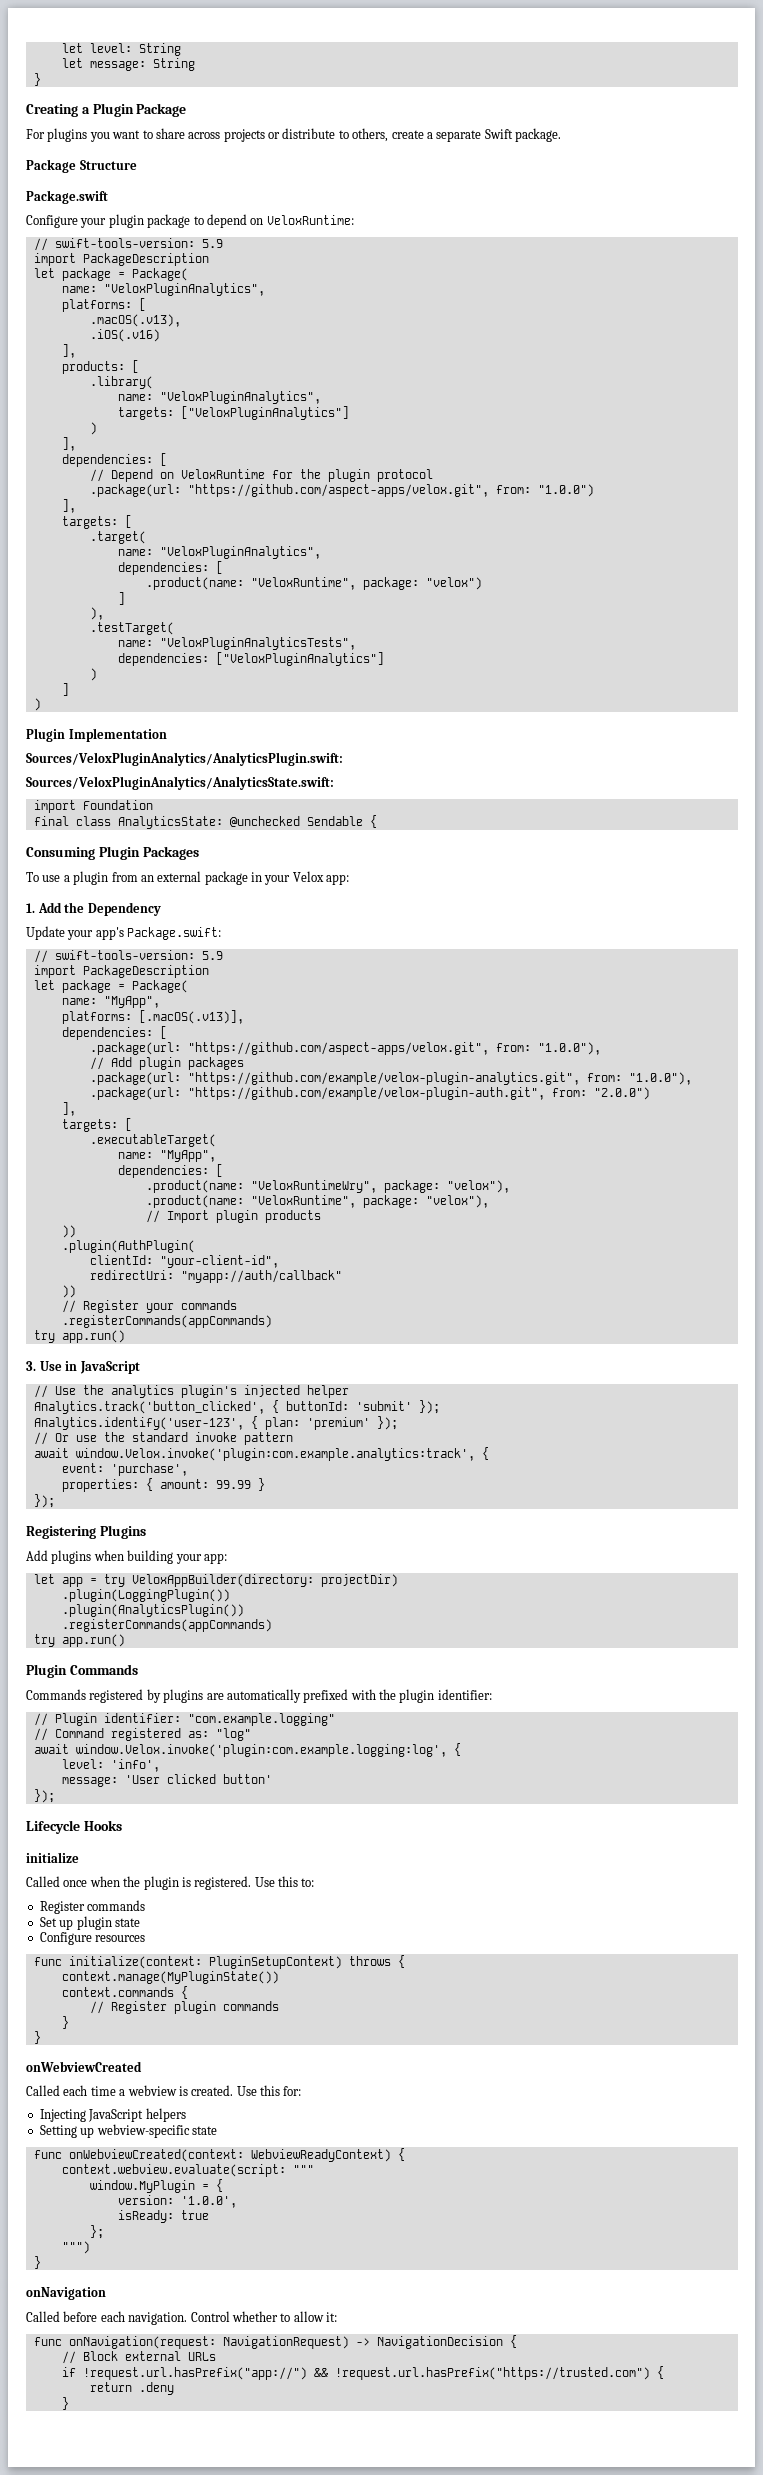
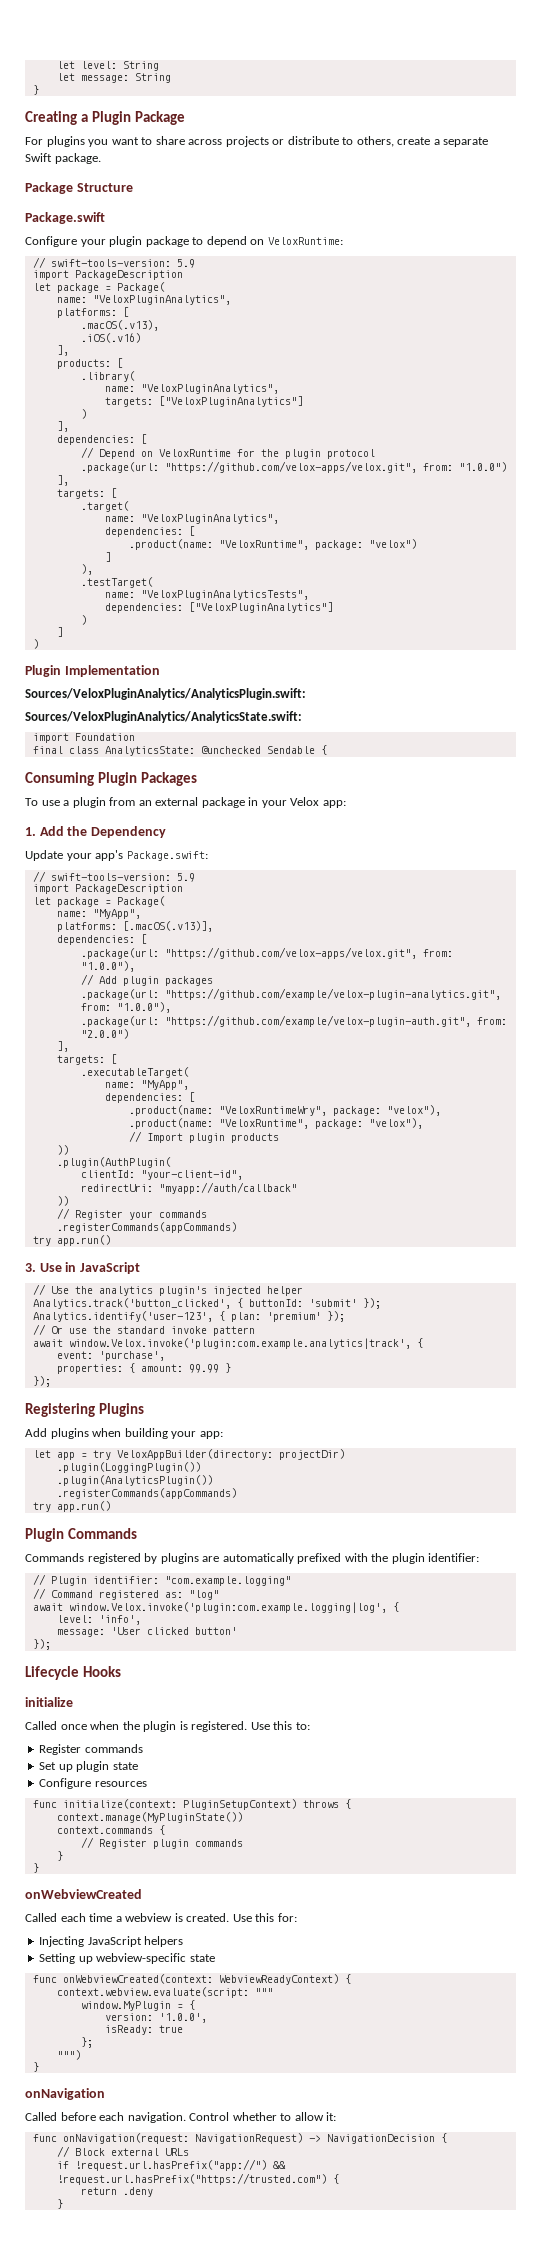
[187,484,489,497] "https://github.com/aspect-apps/velox.git", -> [164,461,417,473] "https://github.com/velox-apps/velox.git",
[187,1042,489,1055] "https://github.com/aspect-apps/velox.git", -> [164,947,417,959] "https://github.com/velox-apps/velox.git",
[75,1448,475,1461] window.Velox.invoke('plugin:com.example.analytics:track', -> [68,1338,411,1349] window.Velox.invoke('plugin:com.example.analytics|track',
[75,1744,447,1757] window.Velox.invoke('plugin:com.example.logging:log', -> [68,1602,387,1613] window.Velox.invoke('plugin:com.example.logging|log',

